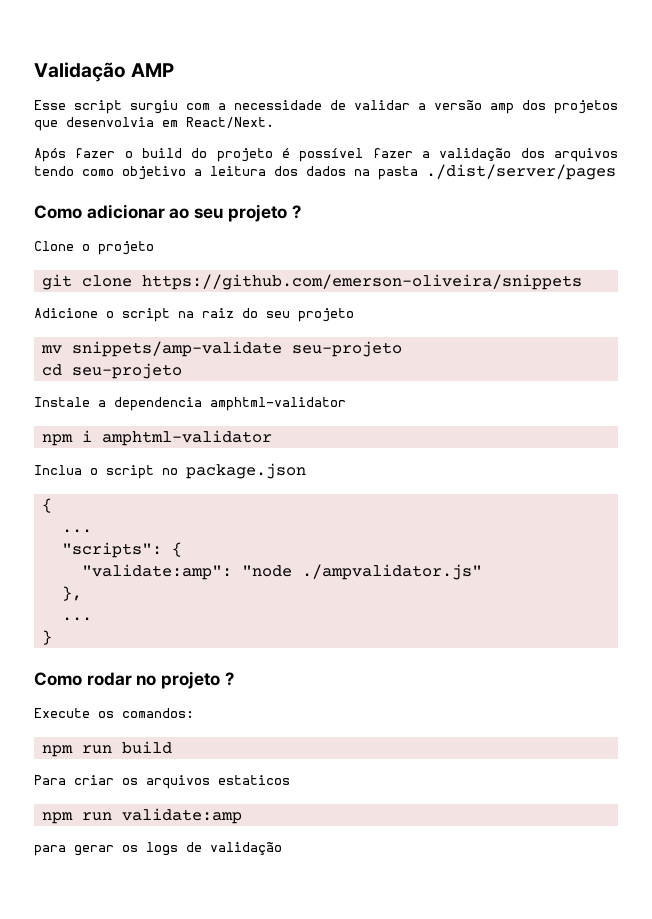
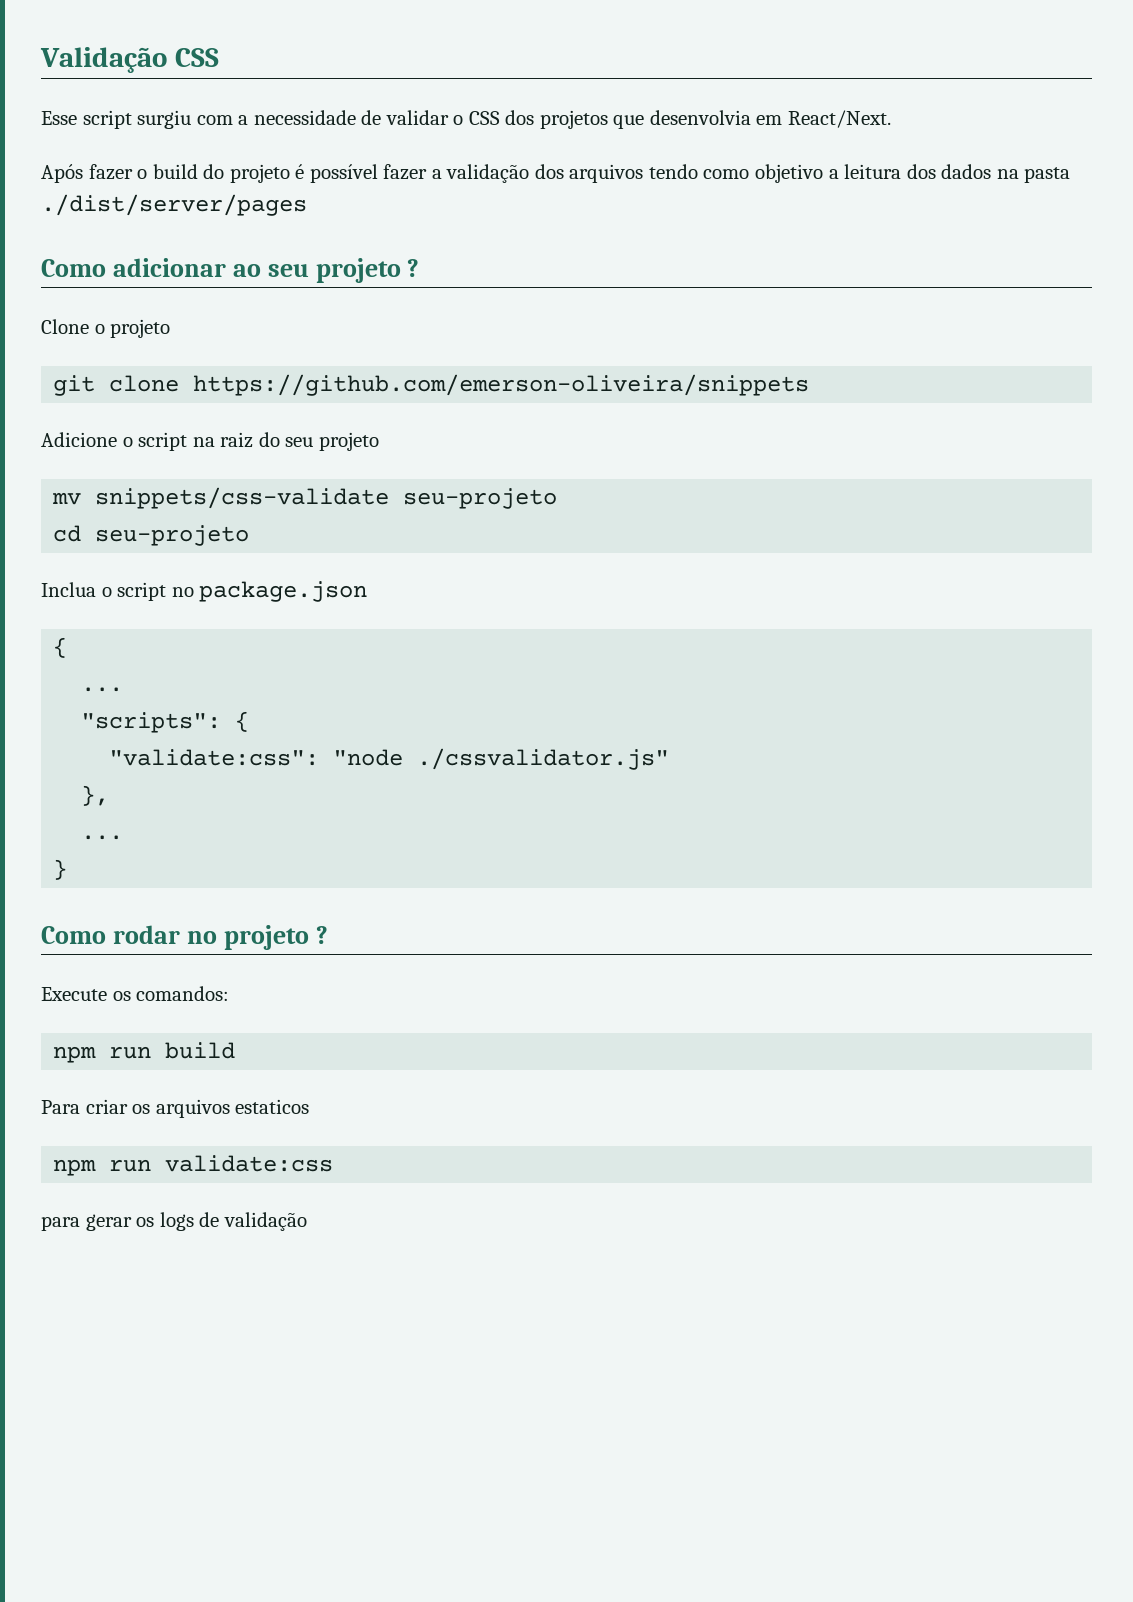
[131,63,175,77] AMP -> [174,48,219,67] CSS
[418,100,514,114] a versão amp -> [453,111,500,125] o CSS
[71,341,282,357] snippets/amp-validate -> [95,487,390,509] snippets/css-validate
[34,397,346,411] [41,430,272,446] // Instale a dependencia amphtml-validator // npm i amphtml-validator -> (250, 535) none
[81,564,482,580] "validate:amp": "node ./ampvalidator.js" -> [109,748,670,770] "validate:css": "node ./cssvalidator.js"
[121,808,242,824] validate:amp -> [165,1155,334,1172] validate:css

